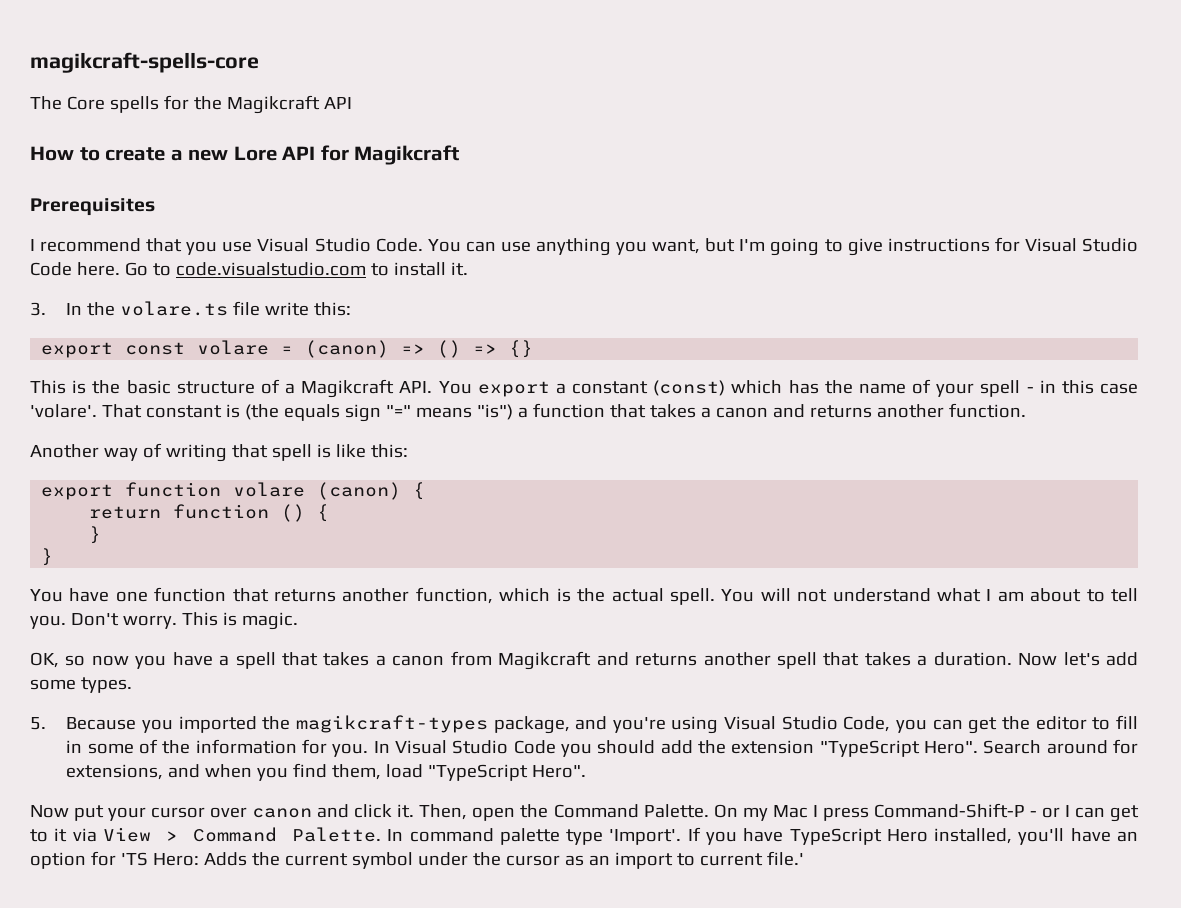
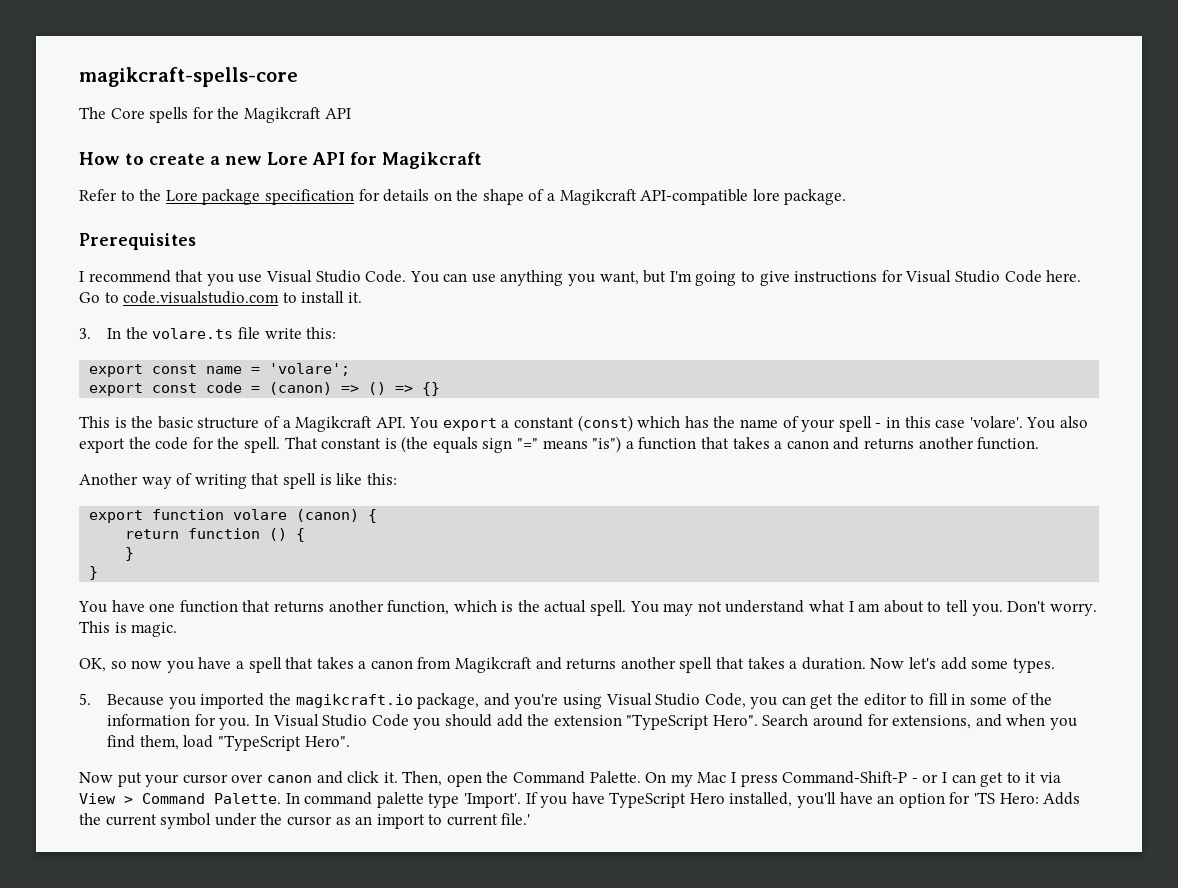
(460, 155) none -> [79,189,847,205] // Refer to the Lore package specification for details on the shape of a Magikcraft API-compatible lore package.
[197,340,270,355] volare -> [206,363,351,376] [89,382,243,396] name = 'volare'; // export const code
(97, 411) none -> [1026,416,1088,429] [79,437,280,453] You also export the code for the spell.
[760,588,791,601] will -> [663,603,694,616] may
[295,715,488,733] magikcraft-types -> [295,694,413,708] magikcraft.io

